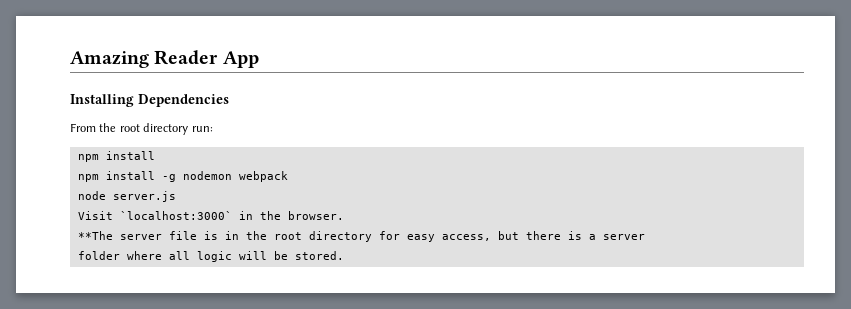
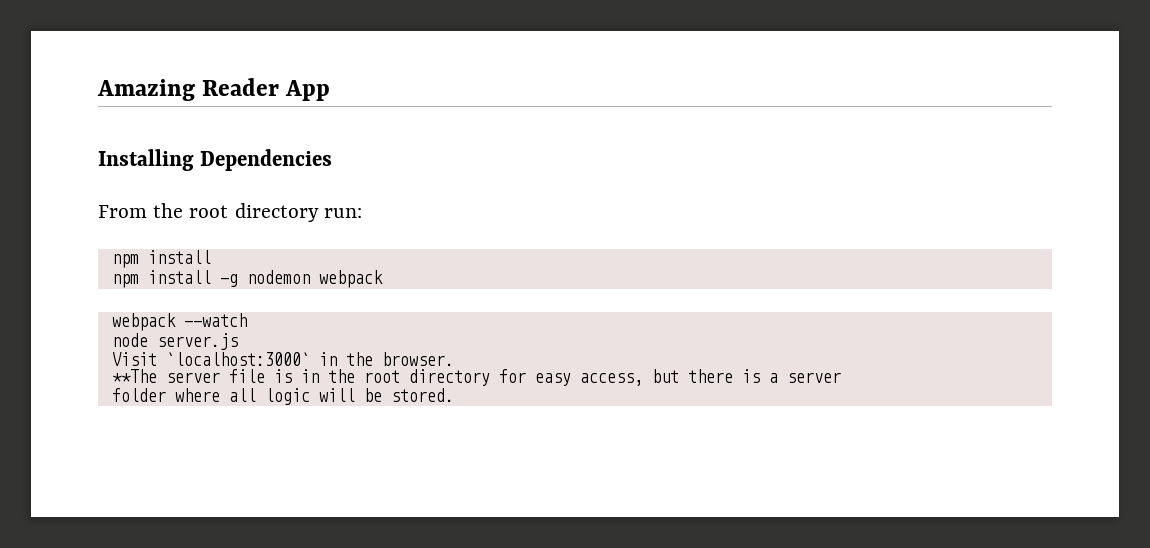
(288, 176) none -> [111,313,247,331] // webpack --watch

